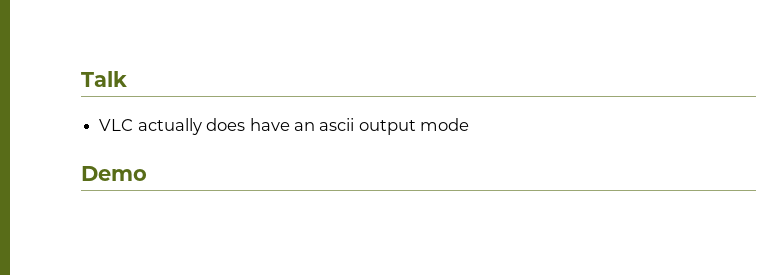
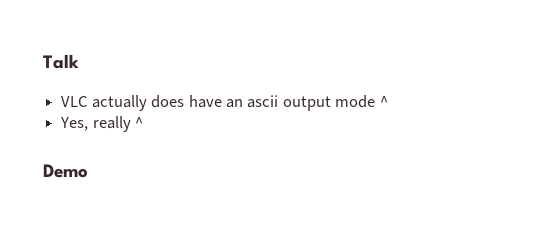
(470, 124) none -> [379,96,388,107] [60,116,144,132] ^ // Yes, really ^

